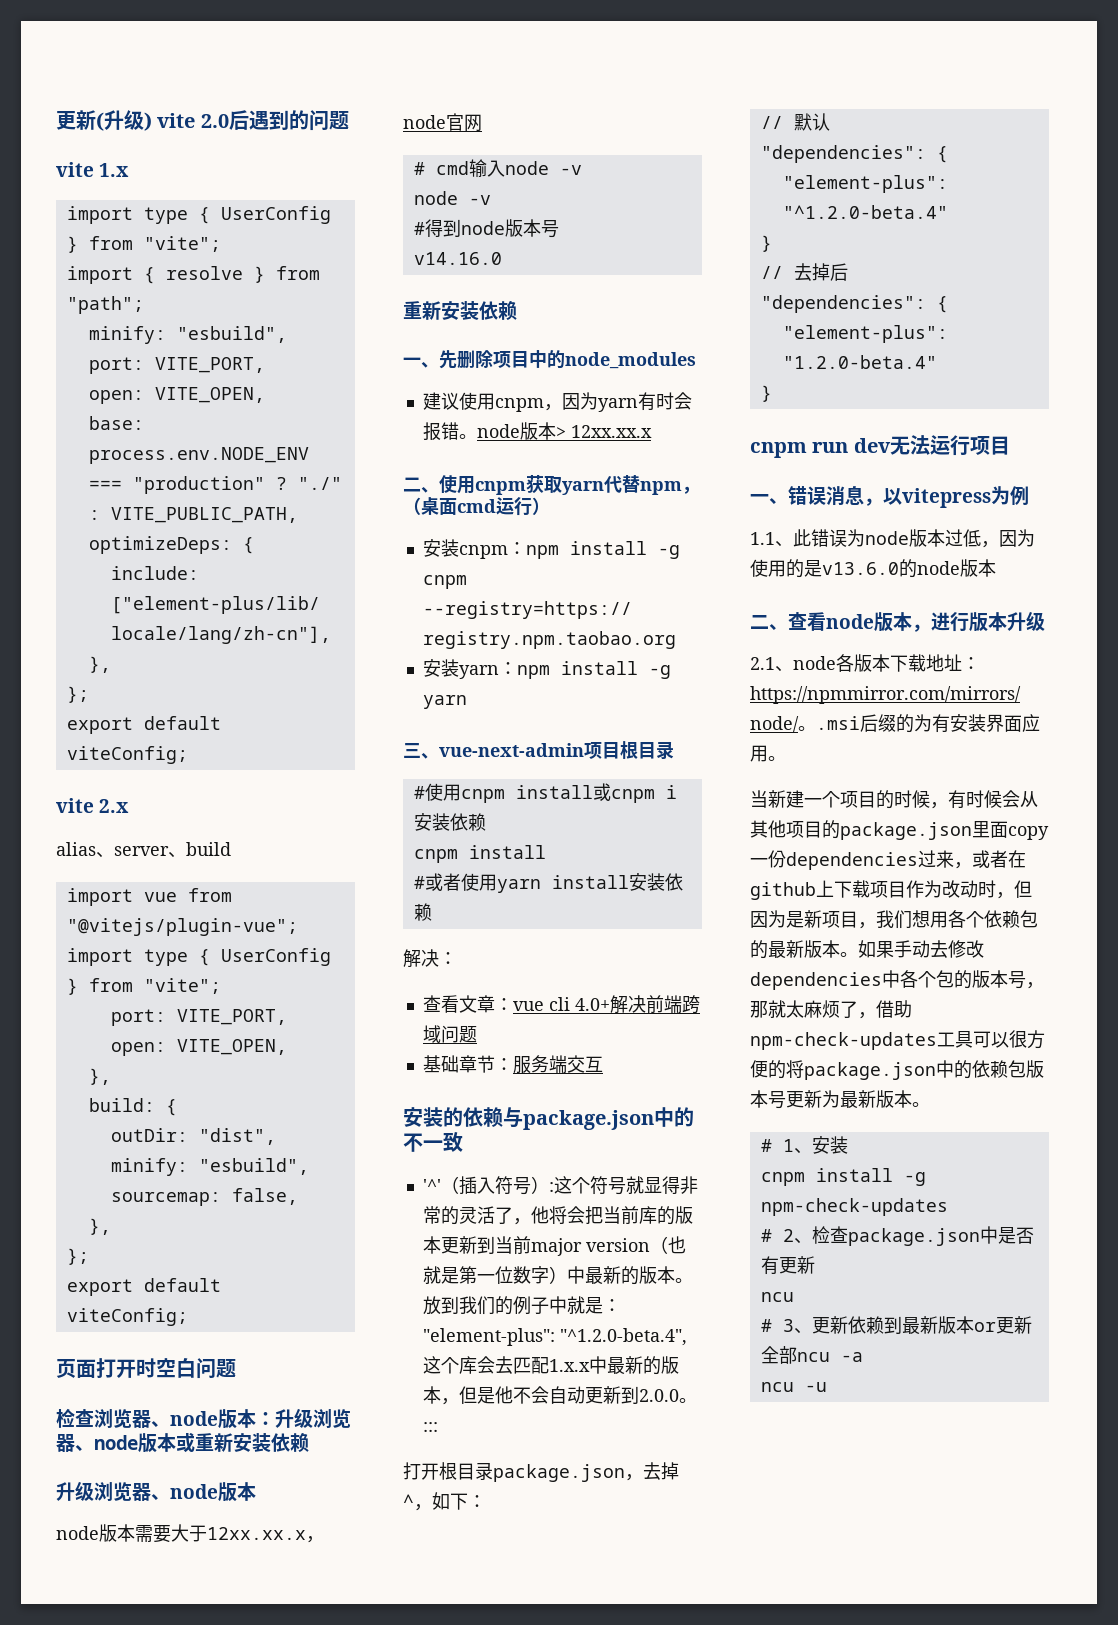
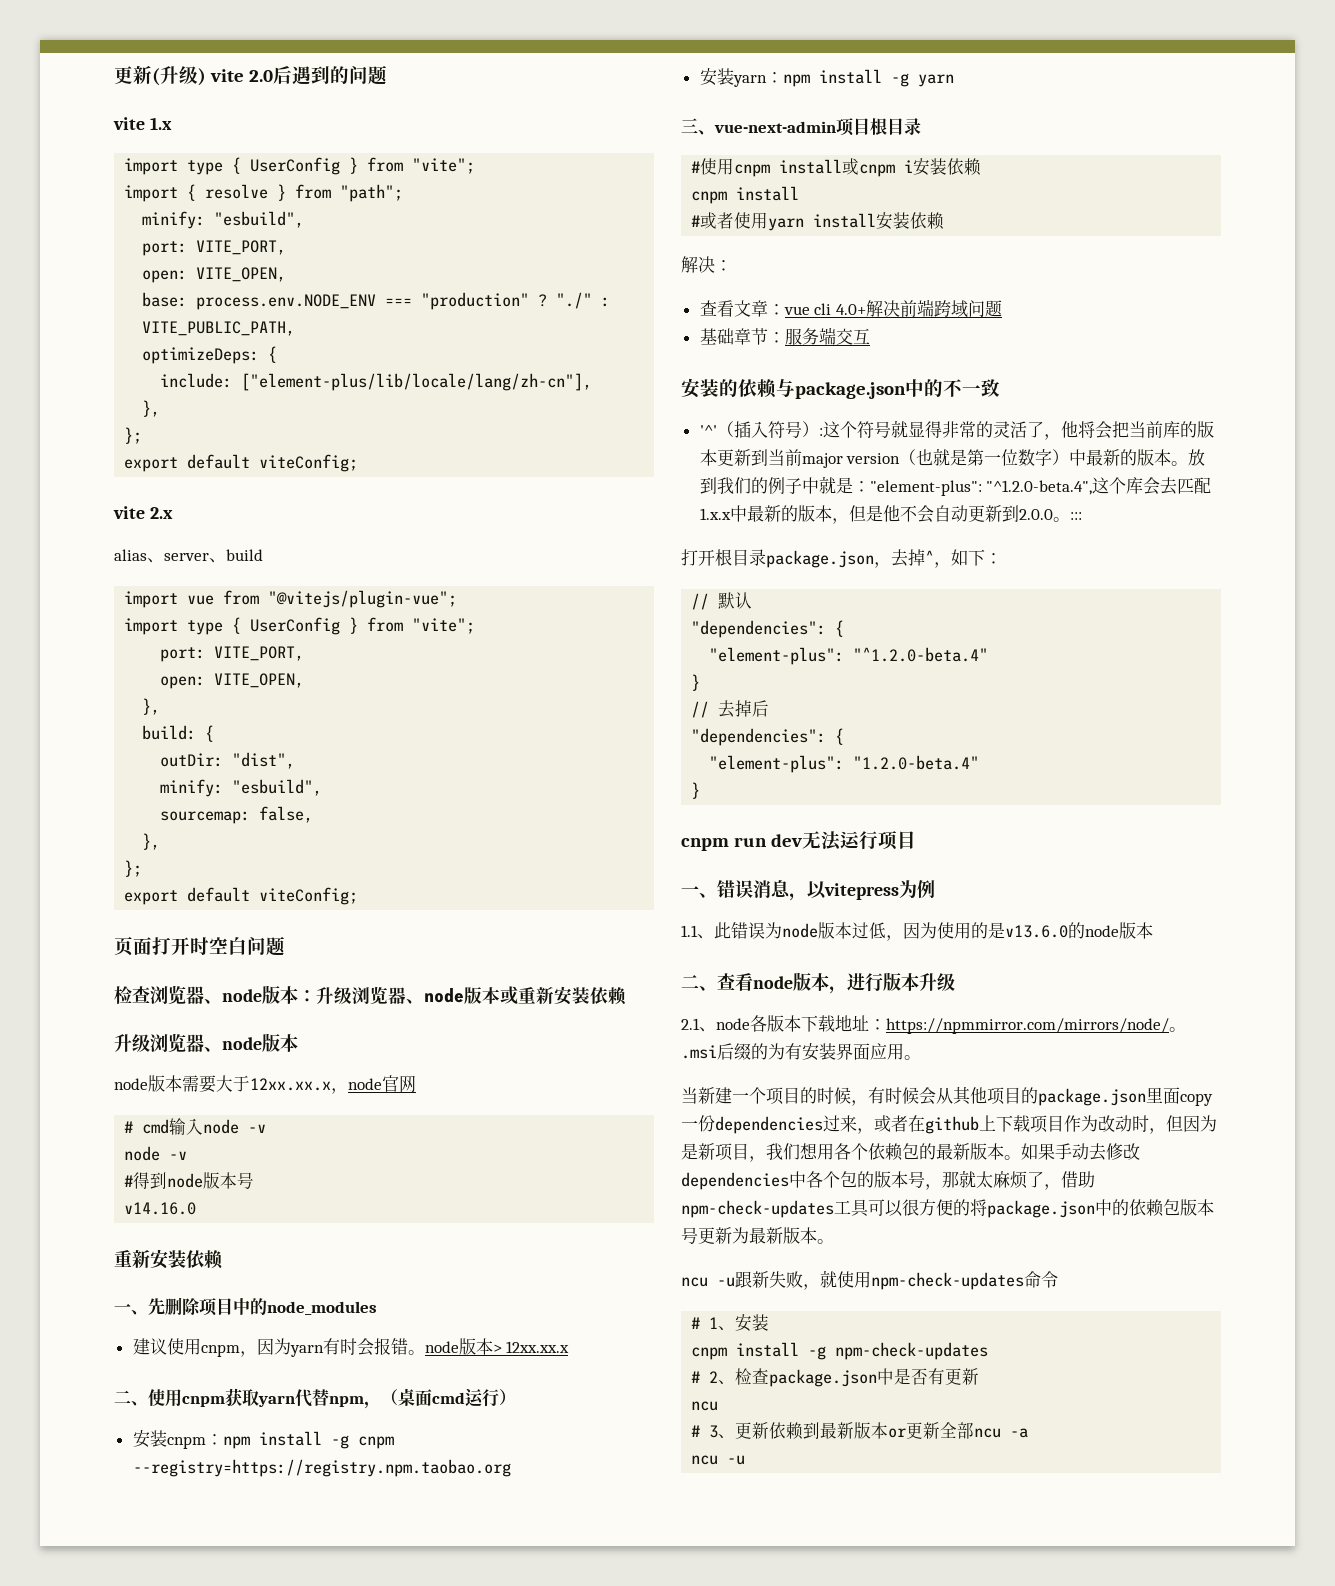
(930, 1104) none -> [681,1270,1058,1290] // ncu -u跟新失败，就使用npm-check-updates命令

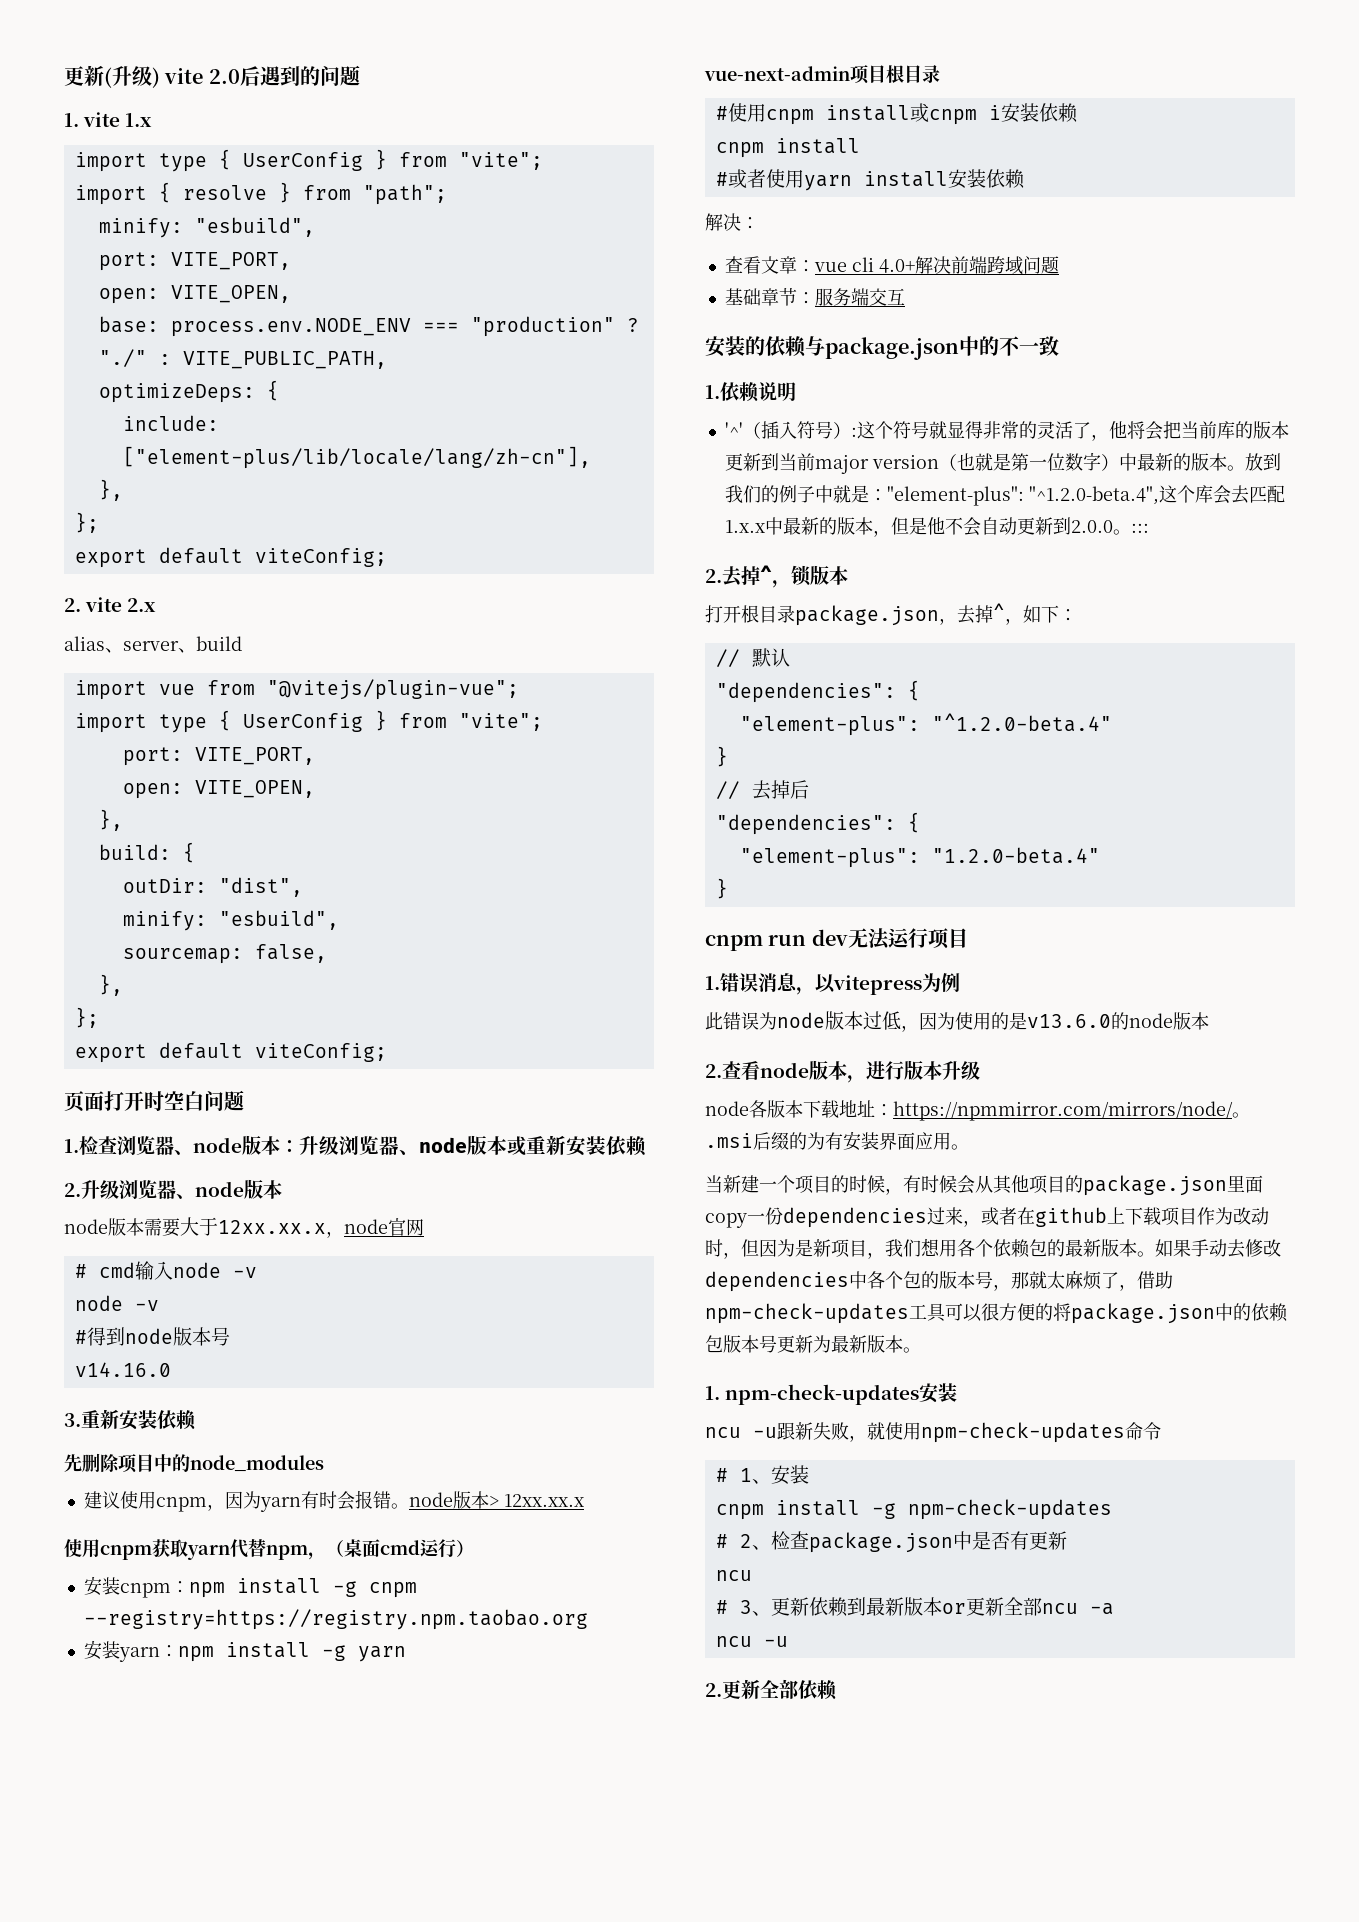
(387, 75) none -> [64,113,79,127] 1.
(359, 463) none -> [64,598,81,612] 2.
(285, 946) none -> [64,1139,79,1153] 1.
(627, 996) none -> [64,1183,81,1197] 2.
[114,1249,223,1269] [114,1303,148,1315] 重新安装依赖 // 一、 -> [64,1409,196,1430] 3.重新安装依赖 //
[114,1390,148,1406] 二、 -> (584, 1500) none
[681,118,715,135] 三、 -> (406, 1654) none
(1000, 388) none -> [705,382,796,402] // 1.依赖说明
(1082, 516) none -> [705,565,848,588] // 2.去掉^，锁版本
[681,886,717,898] 一、 -> [705,976,720,990] 1.
[681,925,714,939] 1.1、 -> (960, 982) none
[681,975,717,991] 二、 -> [705,1064,722,1078] 2.
[681,1018,716,1032] 2.1、 -> (980, 1070) none
(834, 1241) none -> [705,1383,958,1405] // 1. npm-check-updates安装
(746, 1460) none -> [705,1679,837,1700] // 2.更新全部依赖

